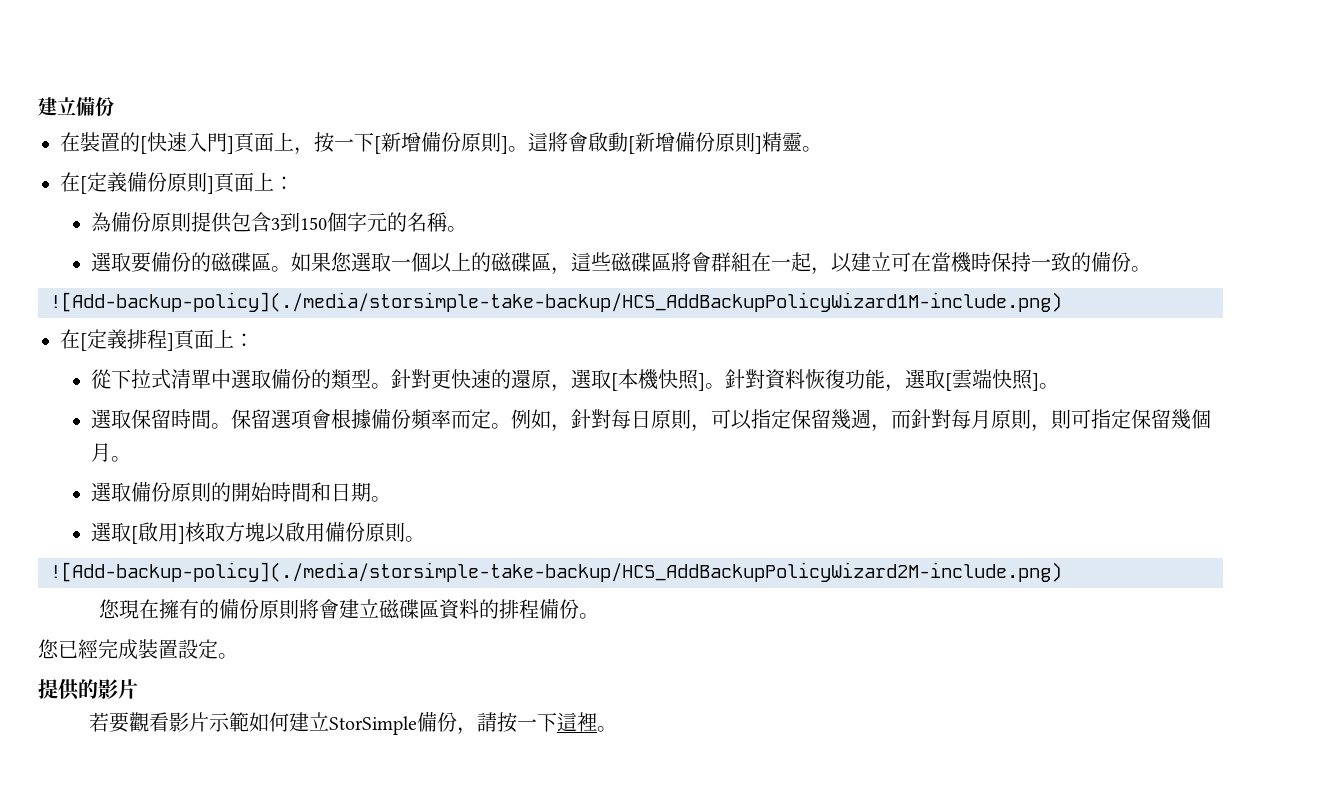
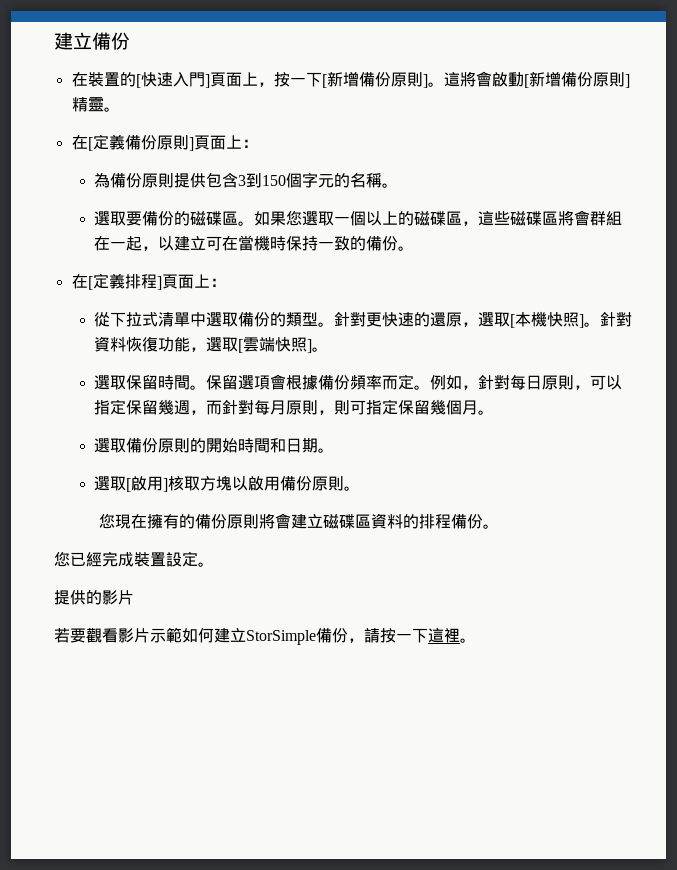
[50,292,1062,312] // ![Add-backup-policy](./media/storsimple-take-backup/HCS_AddBackupPolicyWizard1M-include.png) -> (415, 248) none
[50,562,1062,582] // ![Add-backup-policy](./media/storsimple-take-backup/HCS_AddBackupPolicyWizard2M-include.png) -> (361, 488) none

